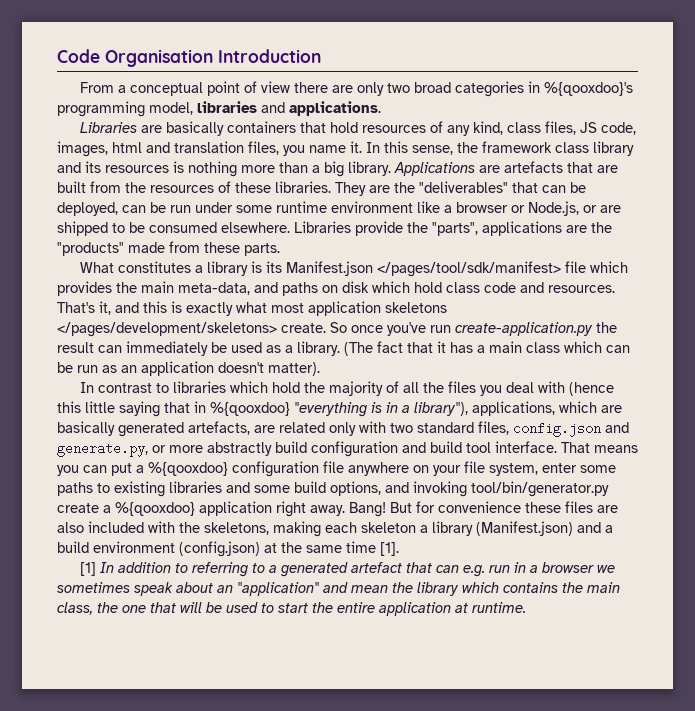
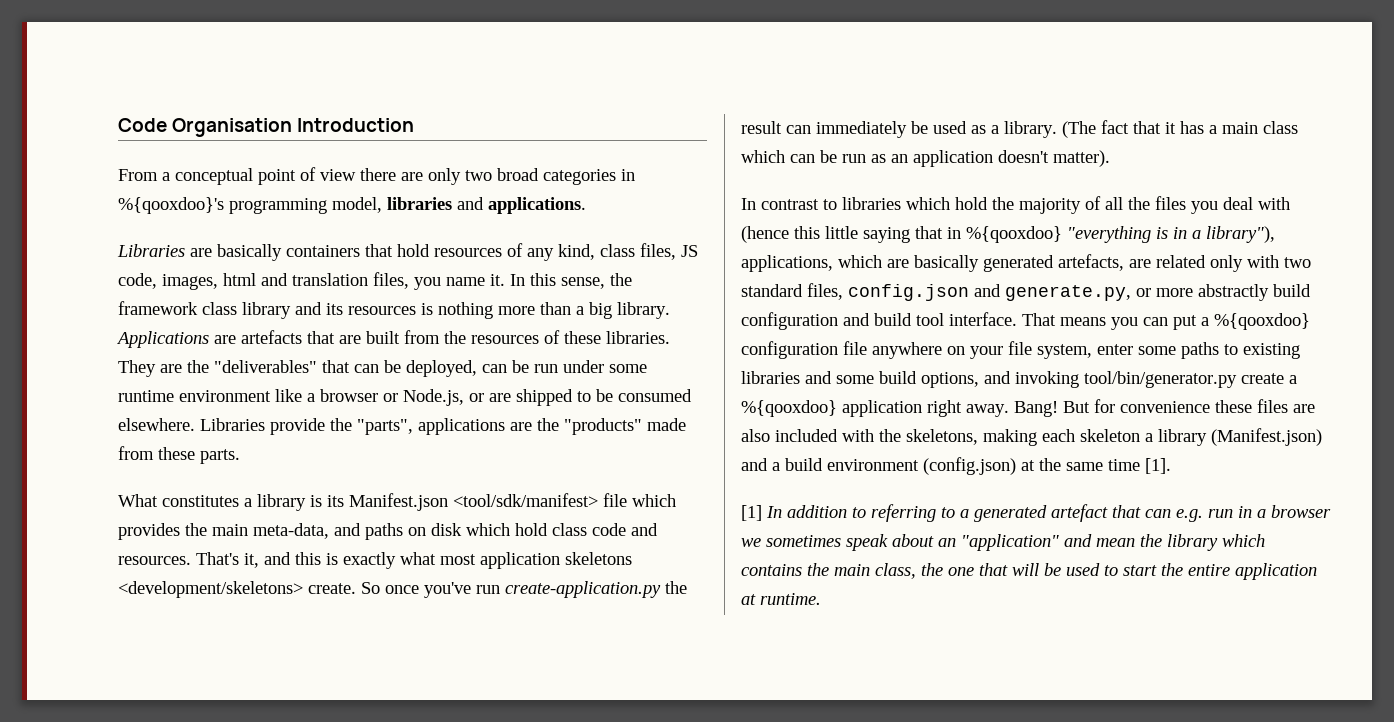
[377,261,562,277] </pages/tool/sdk/manifest> -> [453,493,598,507] <tool/sdk/manifest>
[57,322,277,337] </pages/development/skeletons> -> [118,581,303,598] <development/skeletons>

